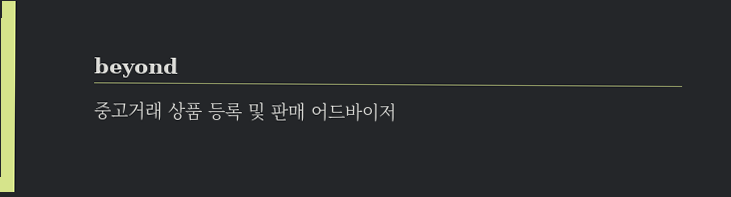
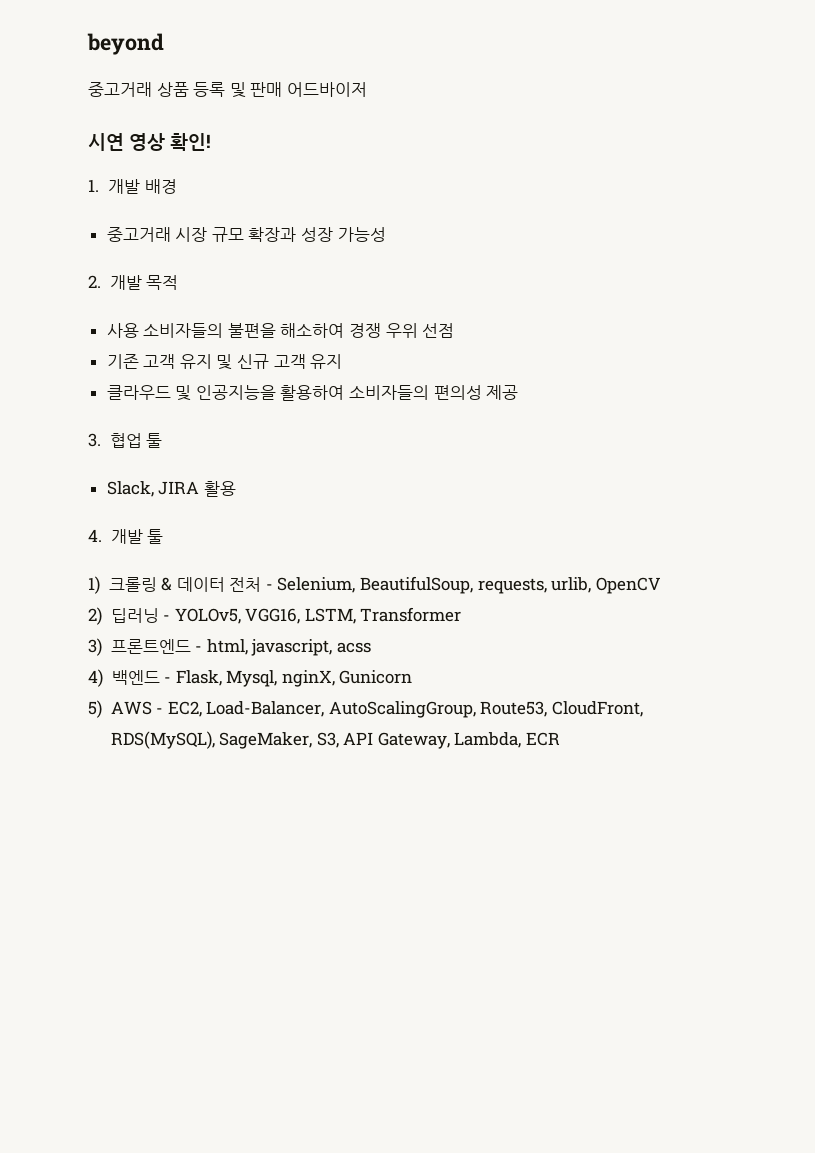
(396, 112) none -> [88,133,211,151] [88,179,177,194] [106,227,386,242] [88,275,179,290] [106,323,455,338] [106,354,343,370] [106,385,519,401] [88,433,163,448] [106,481,236,497] [88,529,164,544] [88,576,661,594] [88,607,462,625] [88,638,371,656] [88,669,413,687] [88,700,644,718] [110,731,561,749] // 시연 영상 확인! // 1. 개발 배경 // 중고거래 시장 규모 확장과 성장 가능성 // 2. 개발 목적 // 사용 소비자들의 불편을 해소하여 경쟁 우위 선점 // 기존 고객 유지 및 신규 고객 유지 // 클라우드 및 인공지능을 활용하여 소비자들의 편의성 제공 // 3. 협업 툴 // Slack, JIRA 활용 // 4. 개발 툴 // 1) 크롤링 & 데이터 전처 - Selenium, BeautifulSoup, requests, urlib, OpenCV // 2) 딥러닝 - YOLOv5, VGG16, LSTM, Transformer // 3) 프론트엔드 - html, javascript, acss // 4) 백엔드 - Flask, Mysql, nginX, Gunicorn // 5) AWS - EC2, Load-Balancer, AutoScalingGroup, Route53, CloudFront, RDS(MySQL), SageMaker, S3, API Gateway, Lambda, ECR

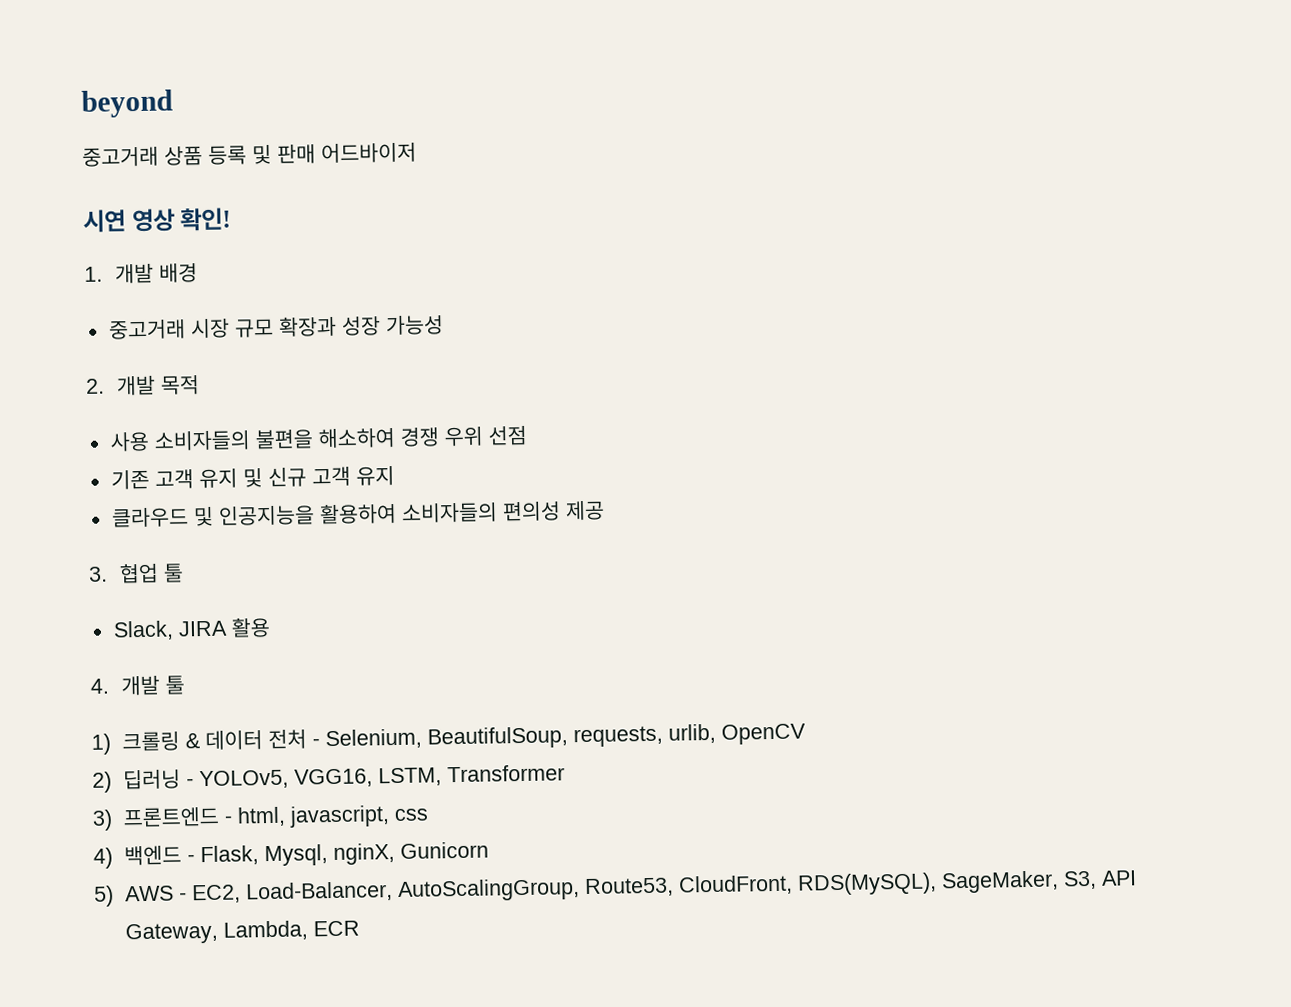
[336,642,371,653] acss -> [394,808,430,822] css

